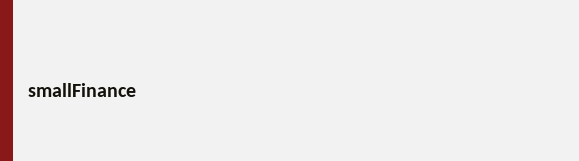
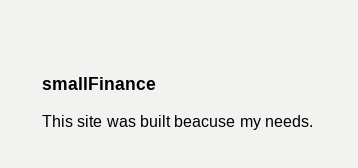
(136, 90) none -> [42,115,313,130] // This site was built beacuse my needs.

